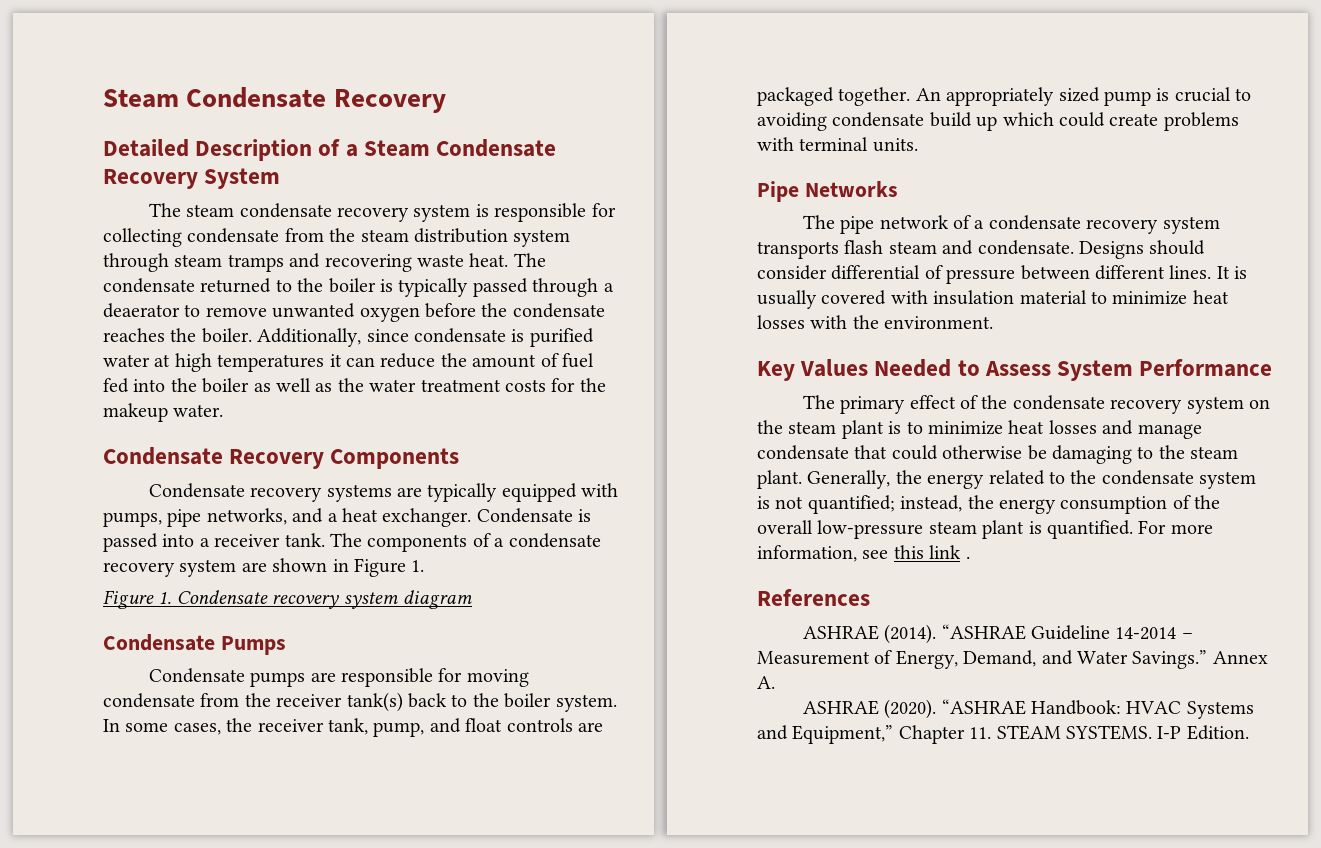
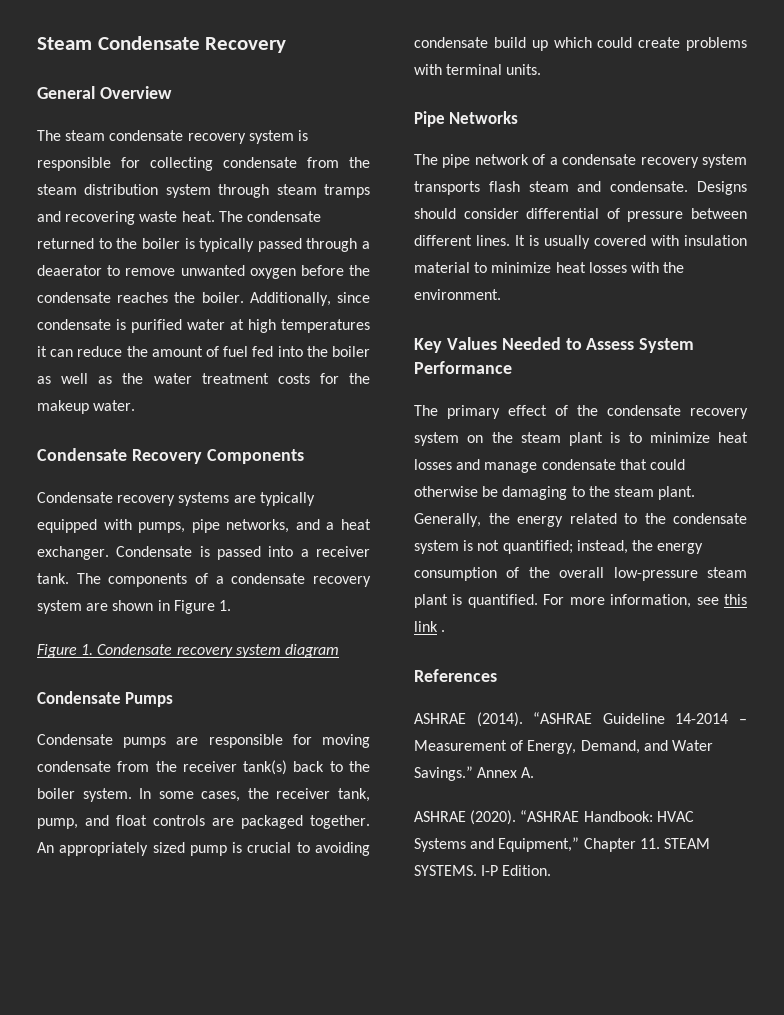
[103,139,557,161] [103,168,281,189] Detailed Description of a Steam Condensate Recovery System -> [37,86,172,99] General Overview

